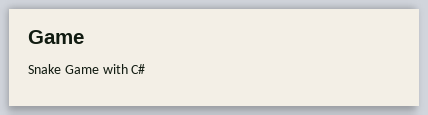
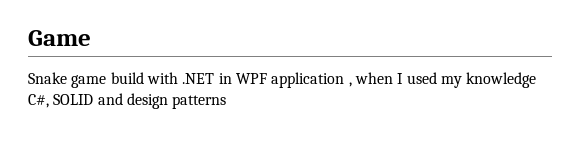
[64,64,146,74] Game with C# -> [71,72,537,88] [28,93,227,109] game build with .NET in WPF application , when I used my knowledge C#, SOLID and design patterns

